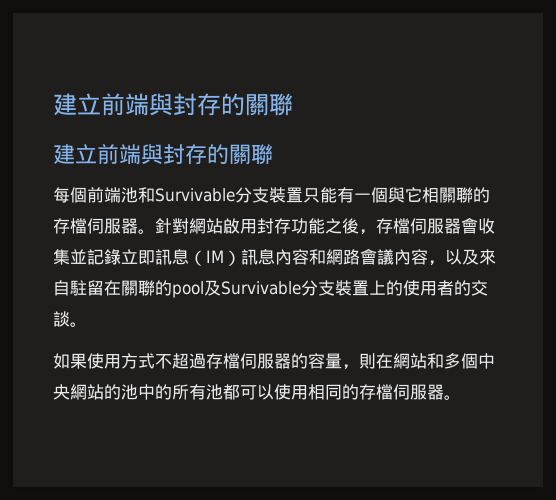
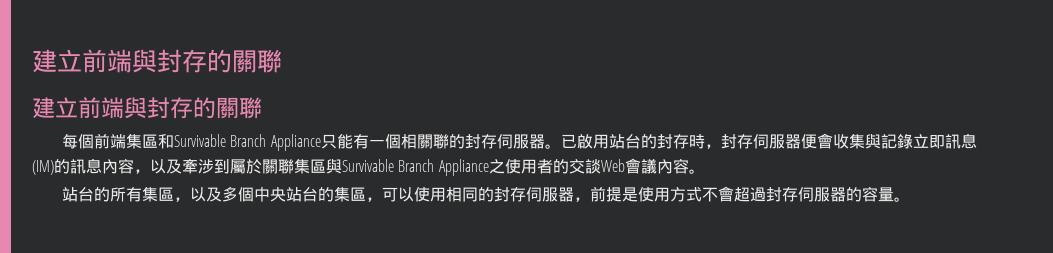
[121,187,303,203] 池和Survivable分支裝置 -> [125,134,321,151] 集區和Survivable Branch Appliance
[388,187,422,203] 與它 -> (401, 141) none
[53,217,495,235] [53,248,496,266] [53,280,488,298] [53,311,87,327] [53,353,495,370] [53,384,444,400] 存檔伺服器。針對網站啟用封存功能之後，存檔伺服器會收集並記錄立即訊息（IM）訊息內容和網路會議內容，以及來自駐留在關聯的pool及Survivable分支裝置上的使用者的交談。 // 如果使用方式不超過存檔伺服器的容量，則在網站和多個中央網站的池中的所有池都可以使用相同的存檔伺服器 -> [464,133,977,149] [32,158,705,176] [61,186,894,202] 封存伺服器。已啟用站台的封存時，封存伺服器便會收集與記錄立即訊息(IM)的訊息內容，以及牽涉到屬於關聯集區與Survivable Branch Appliance之使用者的交談Web會議內容。 // 站台的所有集區，以及多個中央站台的集區，可以使用相同的封存伺服器，前提是使用方式不會超過封存伺服器的容量

